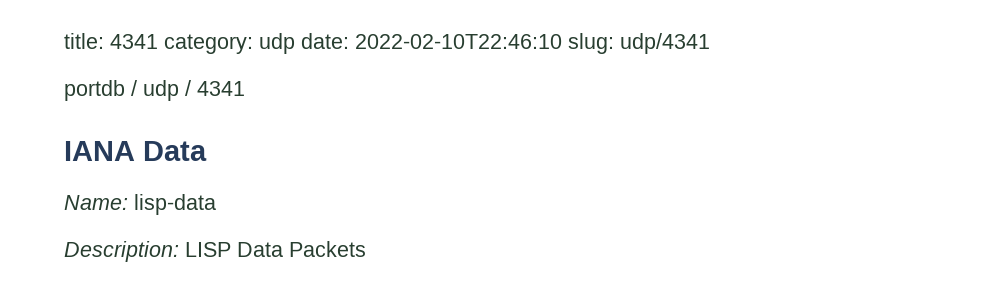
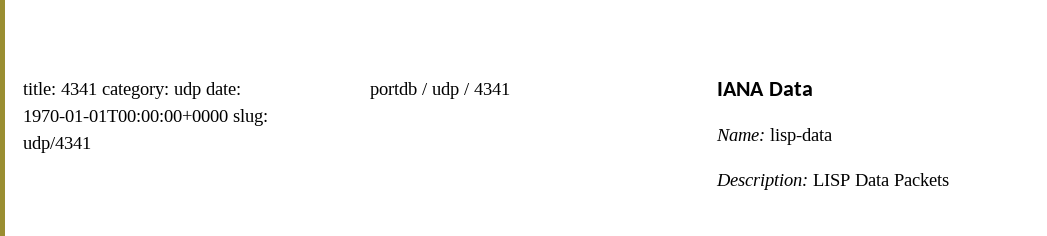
[355,34,562,49] 2022-02-10T22:46:10 -> [23,110,228,122] 1970-01-01T00:00:00+0000

